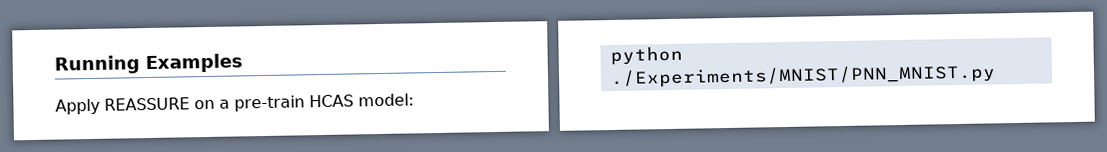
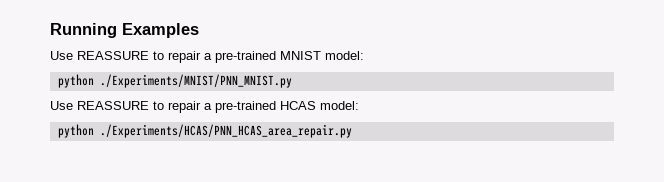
[55,95,305,115] Apply REASSURE on a pre-train -> [50,51,364,63] [57,74,292,88] [50,101,276,113] Use REASSURE to repair a pre-trained MNIST model: // python ./Experiments/MNIST/PNN_MNIST.py // Use REASSURE to repair a pre-trained
[609,63,996,89] ./Experiments/MNIST/PNN_MNIST.py -> [99,124,352,138] ./Experiments/HCAS/PNN_HCAS_area_repair.py

